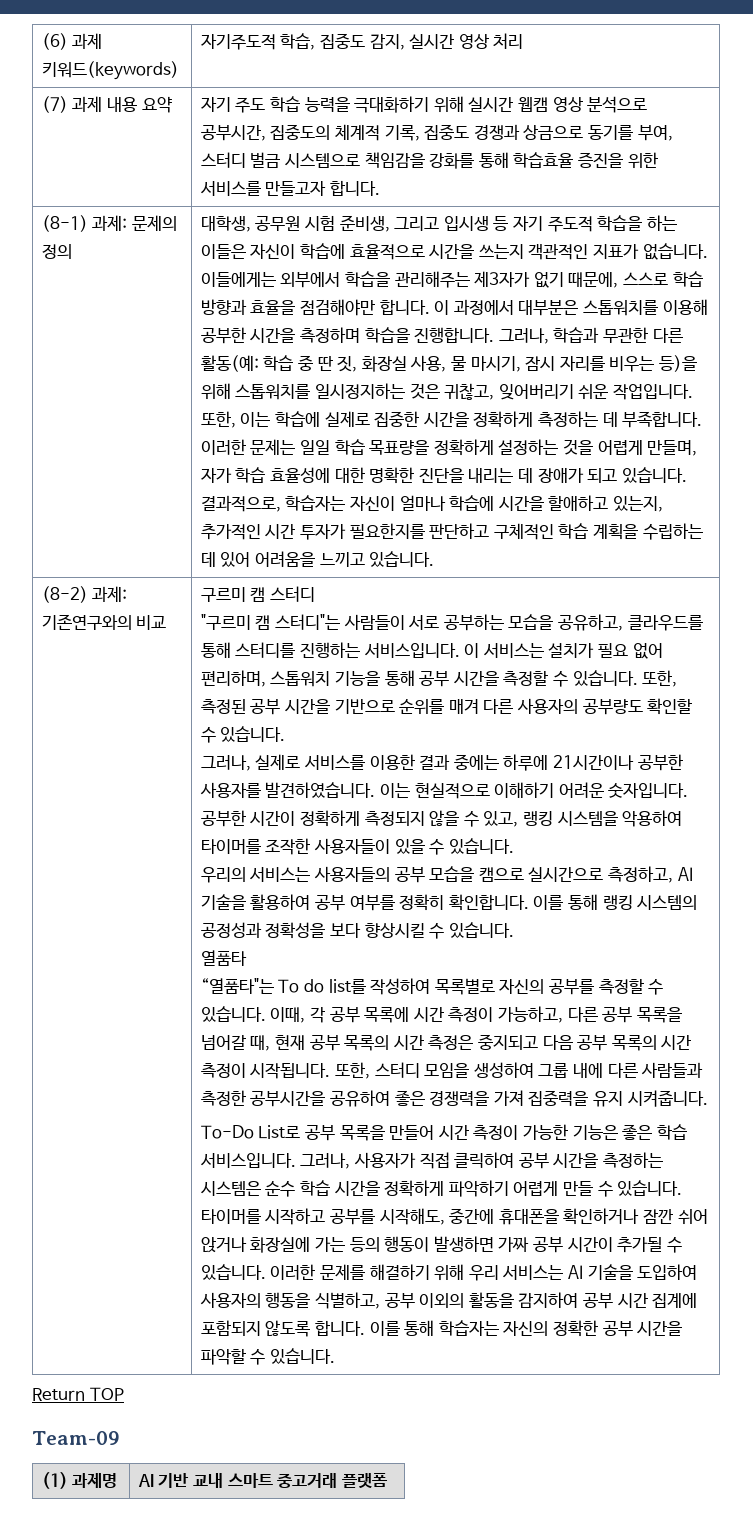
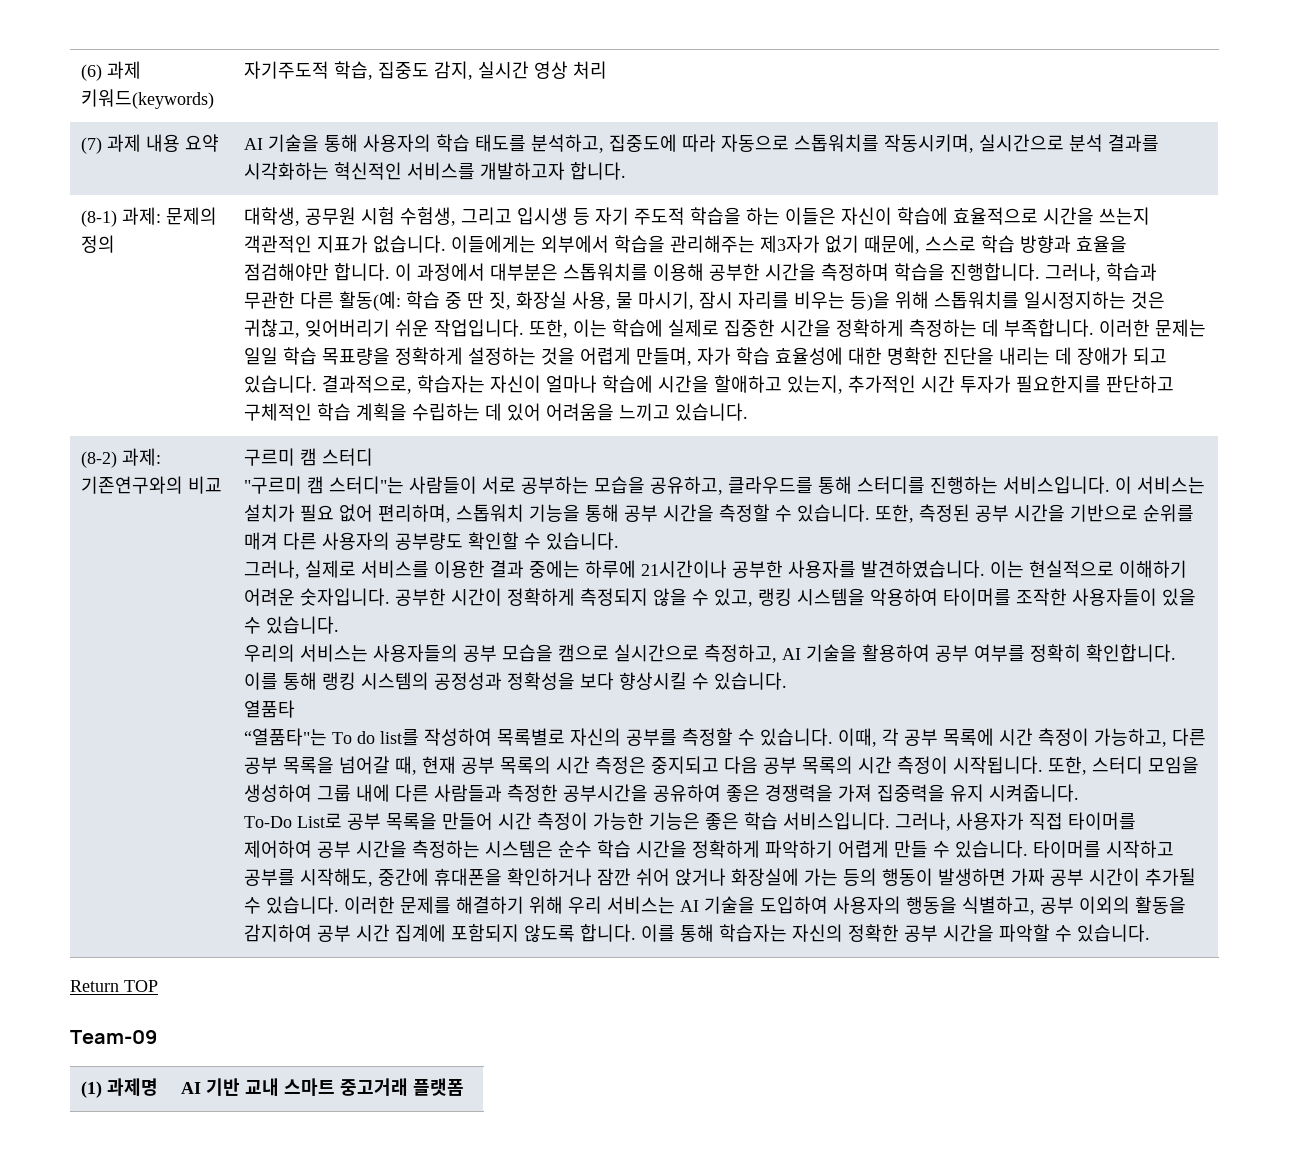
[200,96,648,113] [200,124,673,141] [200,152,658,169] [199,181,327,196] 자기 주도 학습 능력을 극대화하기 위해 실시간 웹캠 영상 분석으로 공부시간, 집중도의 체계적 기록, 집중도 경쟁과 상금으로 동기를 부여, 스터디 벌금 시스템으로 책임감을 강화를 통해 학습효율 증진을 위한 서비스를 만들고자 -> [243,134,1159,153] [243,162,565,180] AI 기술을 통해 사용자의 학습 태도를 분석하고, 집중도에 따라 자동으로 스톱워치를 작동시키며, 실시간으로 분석 결과를 시각화하는 혁신적인 서비스를 개발하고자
[339,215,390,232] 준비생, -> [399,207,456,226] 수험생,
[454,1152,515,1168] 클릭하여 -> [1067,812,1136,830] [243,840,312,858] 타이머를 제어하여

